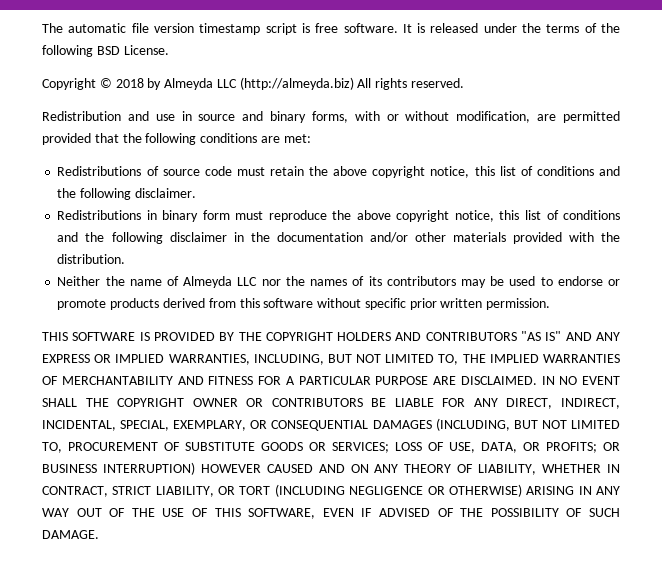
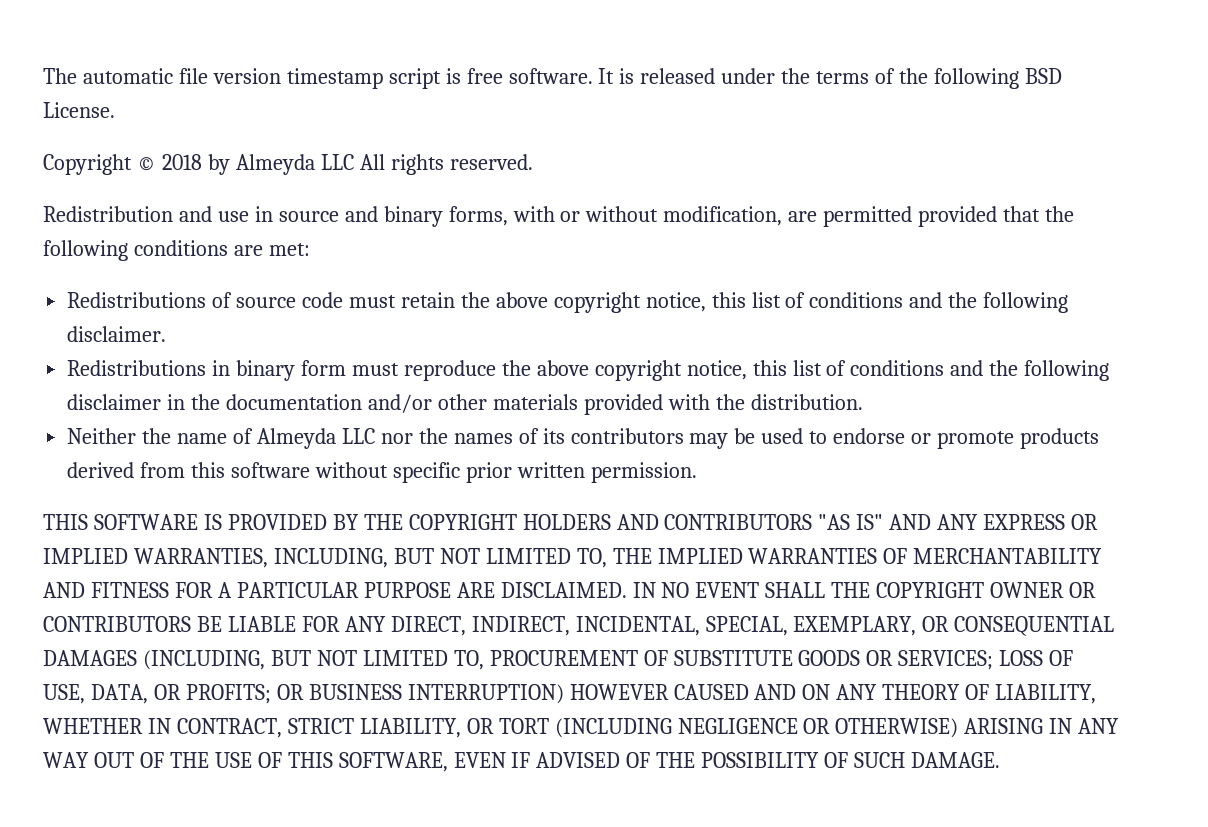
[239,77,354,90] (http://almeyda.biz) -> (354, 162) none

